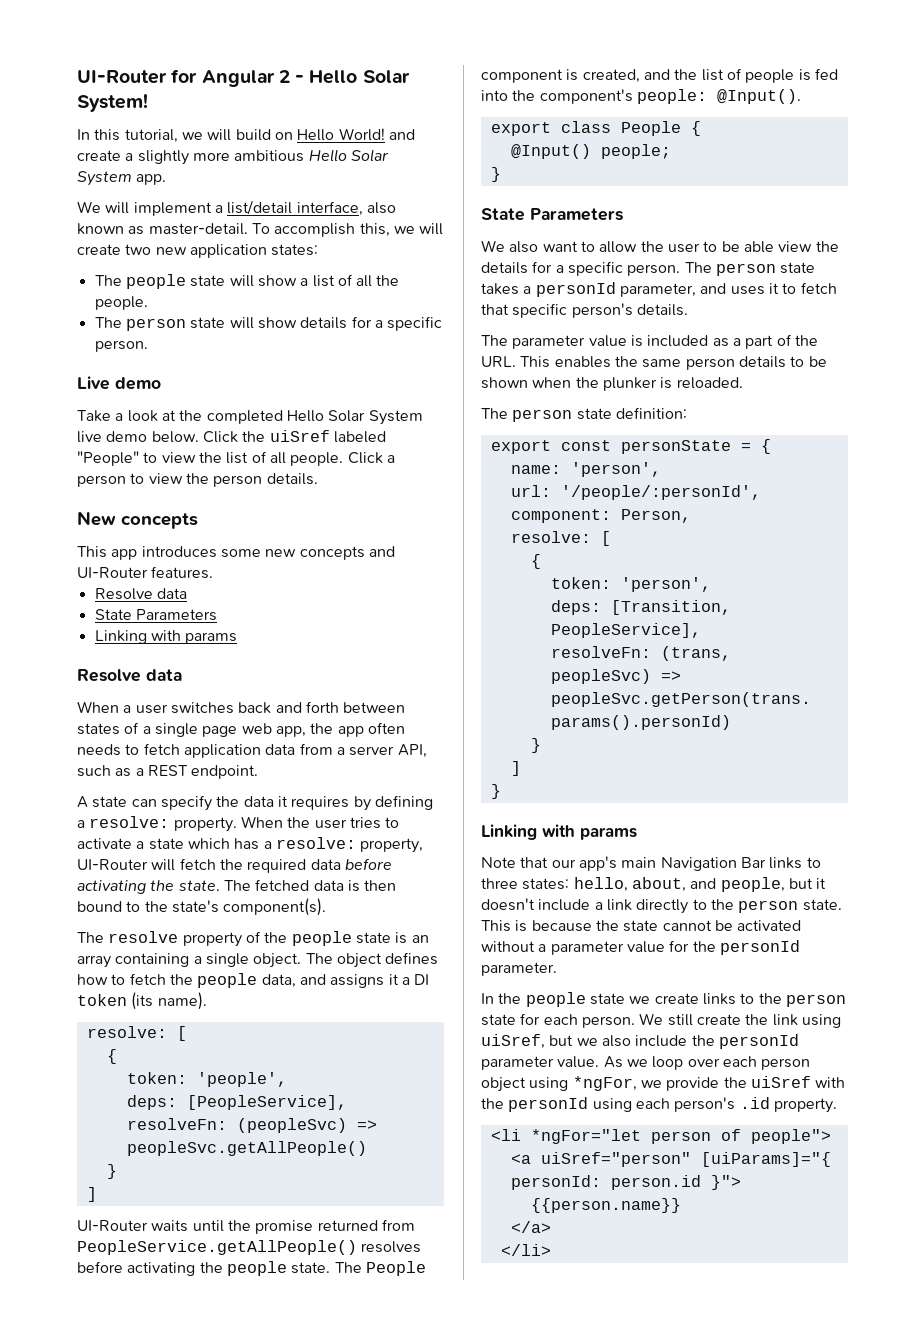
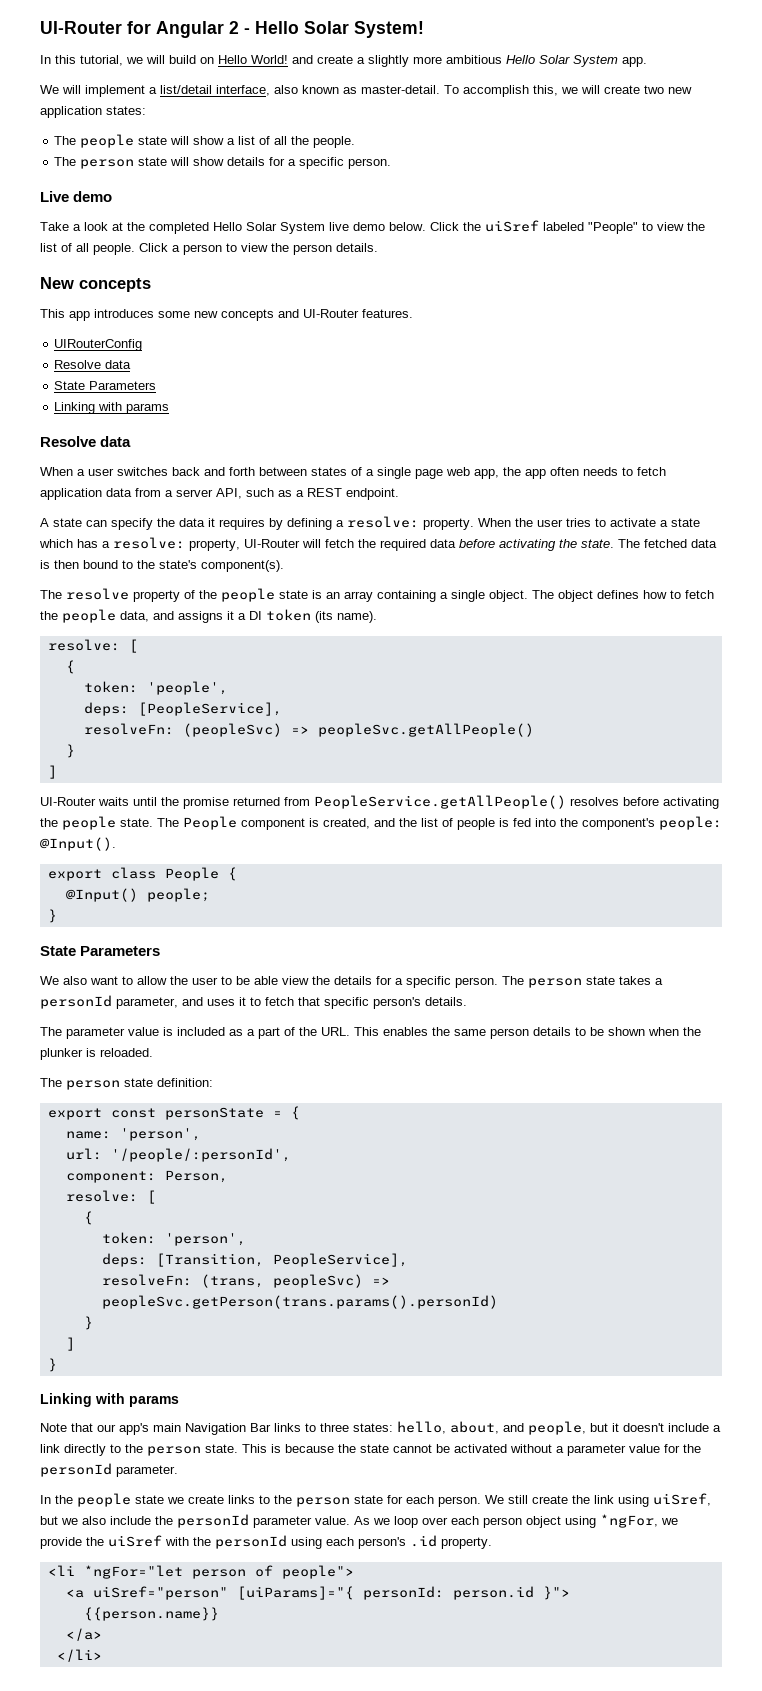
(214, 572) none -> [54,339,143,351] // UIRouterConfig

